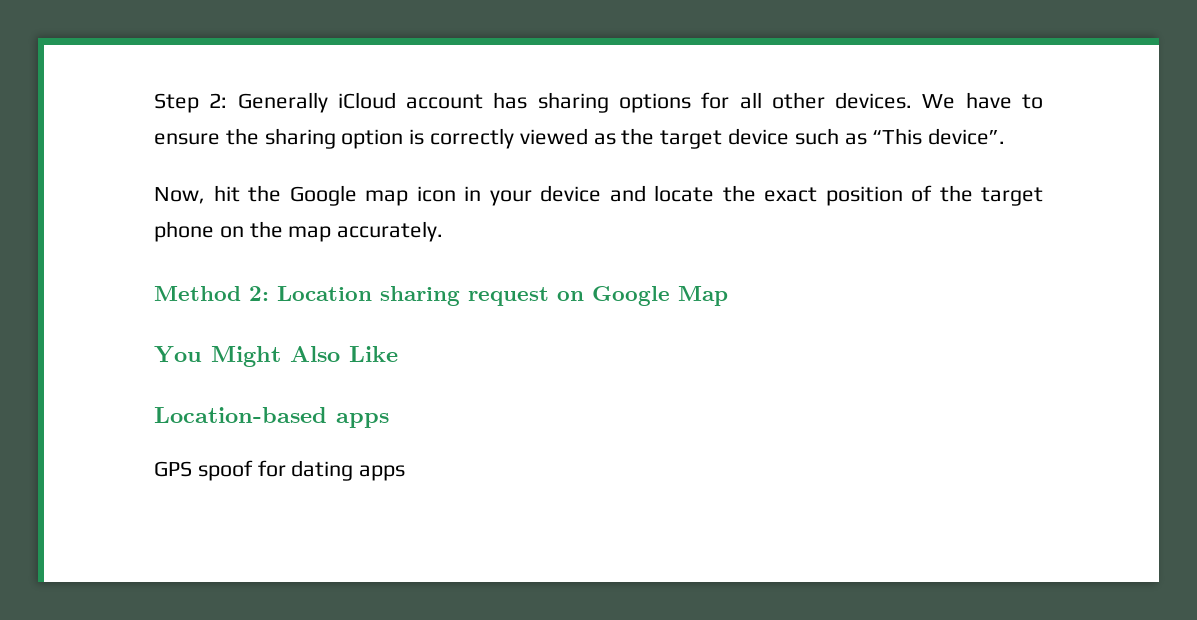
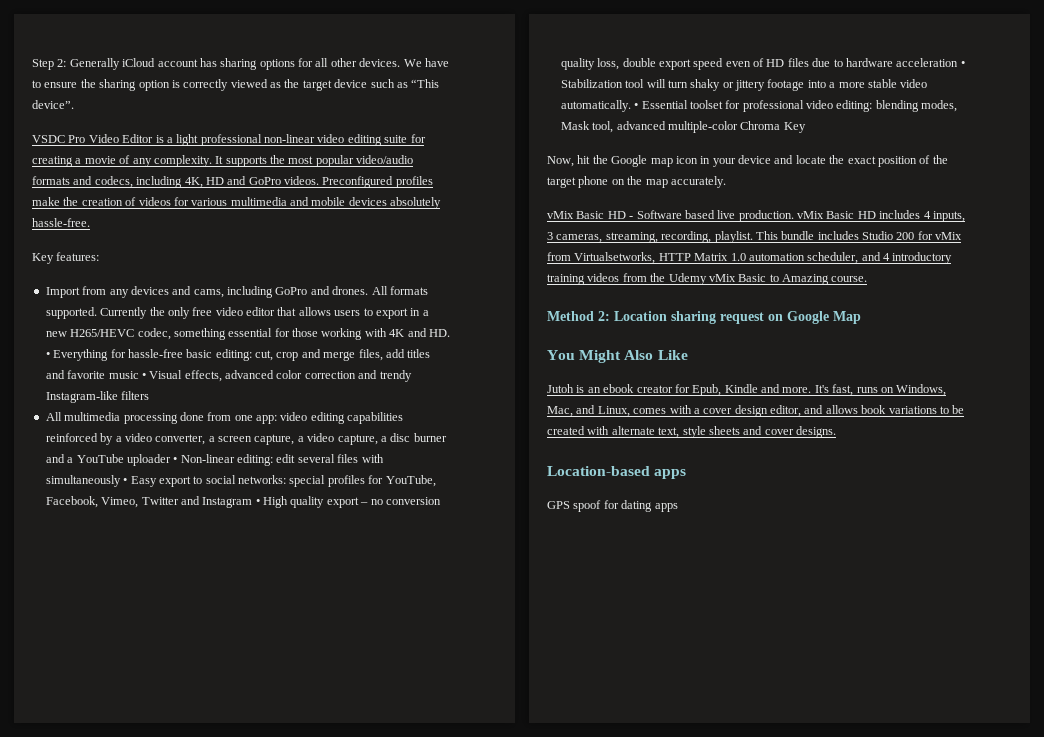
(1006, 136) none -> [32,134,426,146] [32,155,414,167] [32,176,433,188] [32,197,442,209] [32,218,90,227] [32,252,100,264] [45,286,428,298] [45,307,429,319] [45,328,450,340] [45,349,431,361] [45,370,412,382] [45,391,150,403] [45,412,404,424] [45,433,447,445] [45,454,384,466] [45,475,436,487] [45,496,441,508] [560,58,965,70] [560,79,928,91] [560,100,958,112] [560,121,806,133] // VSDC Pro Video Editor is a light professional non-linear video editing suite for creating a movie of any complexity. It supports the most popular video/audio formats and codecs, including 4K, HD and GoPro videos. Preconfigured profiles make the creation of videos for various multimedia and mobile devices absolutely hassle-free. // Key features: // Import from any devices and cams, including GoPro and drones. All formats supported. Сurrently the only free video editor that allows users to export in a new H265/HEVC codec, something essential for those working with 4K and HD. • Everything for hassle-free basic editing: cut, crop and merge files, add titles and favorite music • Visual effects, advanced color correction and trendy Instagram-like filters // All multimedia processing done from one app: video editing capabilities reinforced by a video converter, a screen capture, a video capture, a disc burner and a YouTube uploader • Non-linear editing: edit several files with simultaneously • Easy export to social networks: special profiles for YouTube, Facebook, Vimeo, Twitter and Instagram • High quality export – no conversion quality loss, double export speed even of HD files due to hardware acceleration • Stabilization tool will turn shaky or jittery footage into a more stable video automatically. • Essential toolset for professional video editing: blending modes, Mask tool, advanced multiple-color Chroma Key
(444, 231) none -> [547,210,965,222] [547,231,963,243] [547,252,953,264] [547,273,868,285] // vMix Basic HD - Software based live production. vMix Basic HD includes 4 inputs, 3 cameras, streaming, recording, playlist. This bundle includes Studio 200 for vMix from Virtualsetworks, HTTP Matrix 1.0 automation scheduler, and 4 introductory training videos from the Udemy vMix Basic to Amazing course.
(398, 354) none -> [547,384,947,396] [547,405,965,417] [547,426,836,438] // Jutoh is an ebook creator for Epub, Kindle and more. It's fast, runs on Windows, Mac, and Linux, comes with a cover design editor, and allows book variations to be created with alternate text, style sheets and cover designs.

